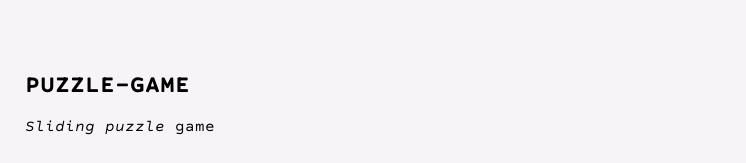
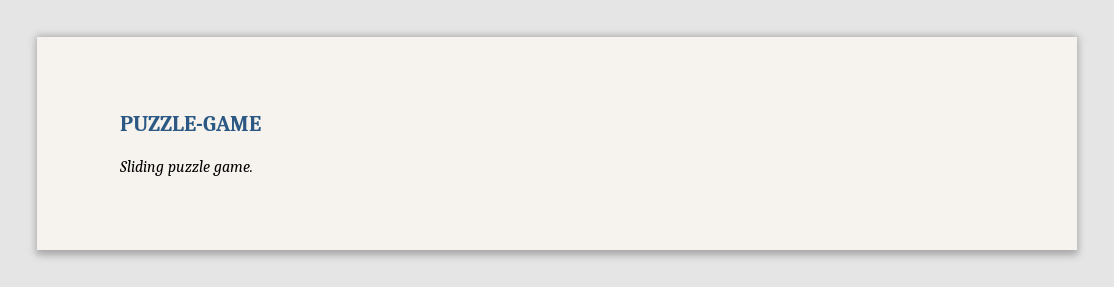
[175,123,215,135] game -> [213,164,254,176] game.

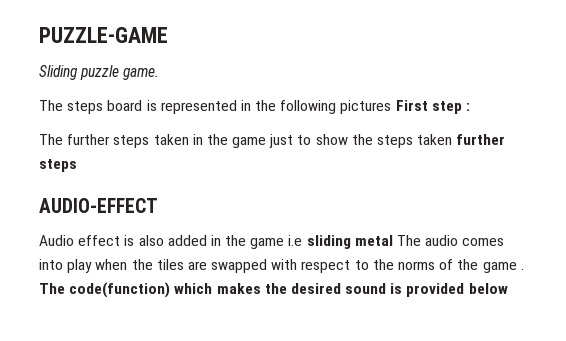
(254, 170) none -> [39,100,471,114] [39,134,506,148] [39,159,77,172] [39,198,158,213] [39,235,505,249] [39,259,524,273] [39,282,508,298] // The steps board is represented in the following pictures First step : // The further steps taken in the game just to show the steps taken further steps // AUDIO-EFFECT // Audio effect is also added in the game i.e sliding metal The audio comes into play when the tiles are swapped with respect to the norms of the game . The code(function) which makes the desired sound is provided below

